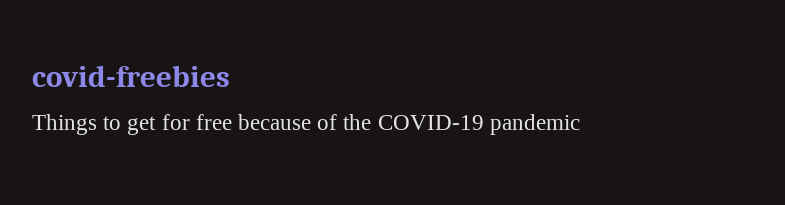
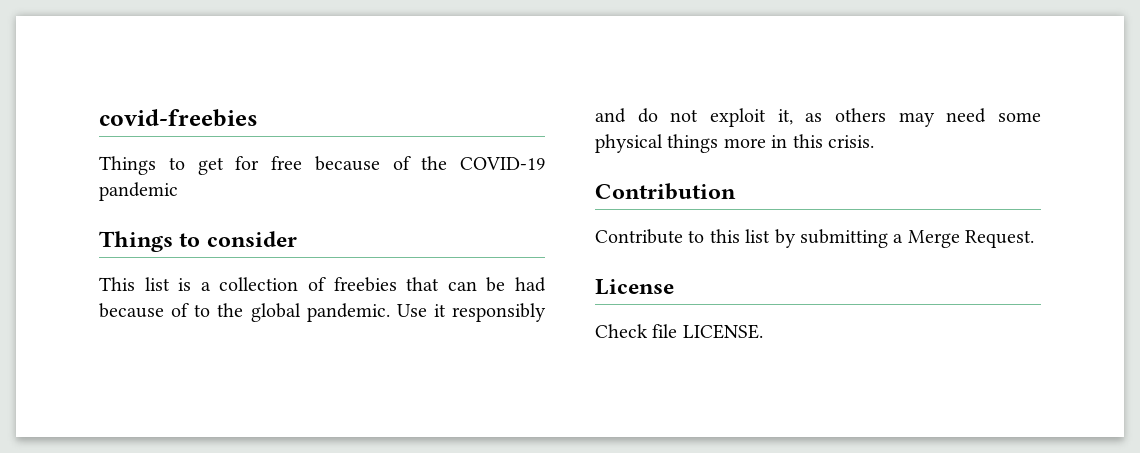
(580, 124) none -> [99,231,297,252] [99,277,546,292] [99,303,546,322] [595,108,1041,127] [595,134,874,153] [595,183,736,200] [595,229,1035,248] [595,279,674,295] [595,324,763,339] // Things to consider // This list is a collection of freebies that can be had because of to the global pandemic. Use it responsibly and do not exploit it, as others may need some physical things more in this crisis. // Contribution // Contribute to this list by submitting a Merge Request. // License // Check file LICENSE.

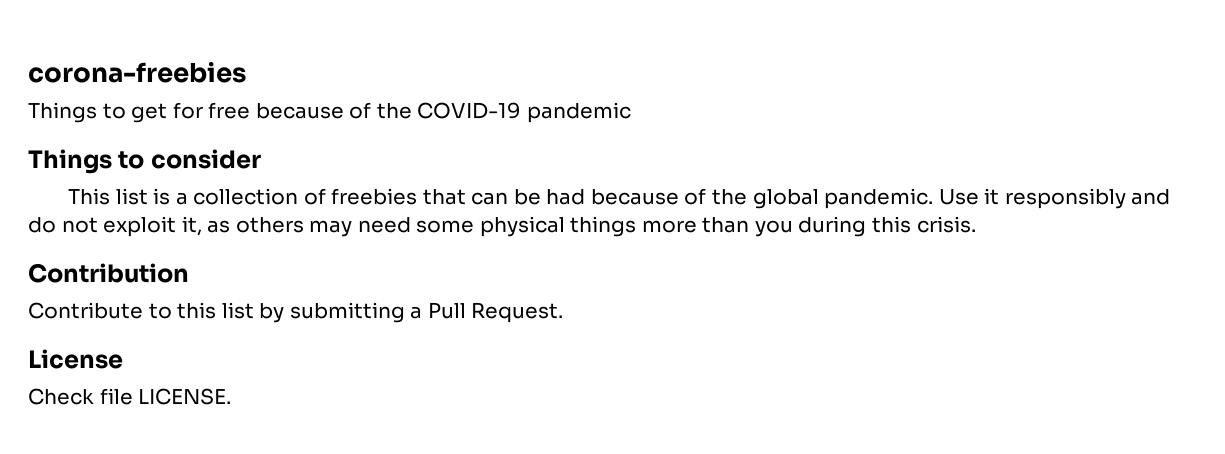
[99,109,258,127] covid-freebies -> [28,62,246,83] corona-freebies
[194,304,211,317] to -> (707, 196) none
[771,135,788,148] in -> [702,216,867,237] than you during
[907,230,960,248] Merge -> [427,302,466,319] Pull

